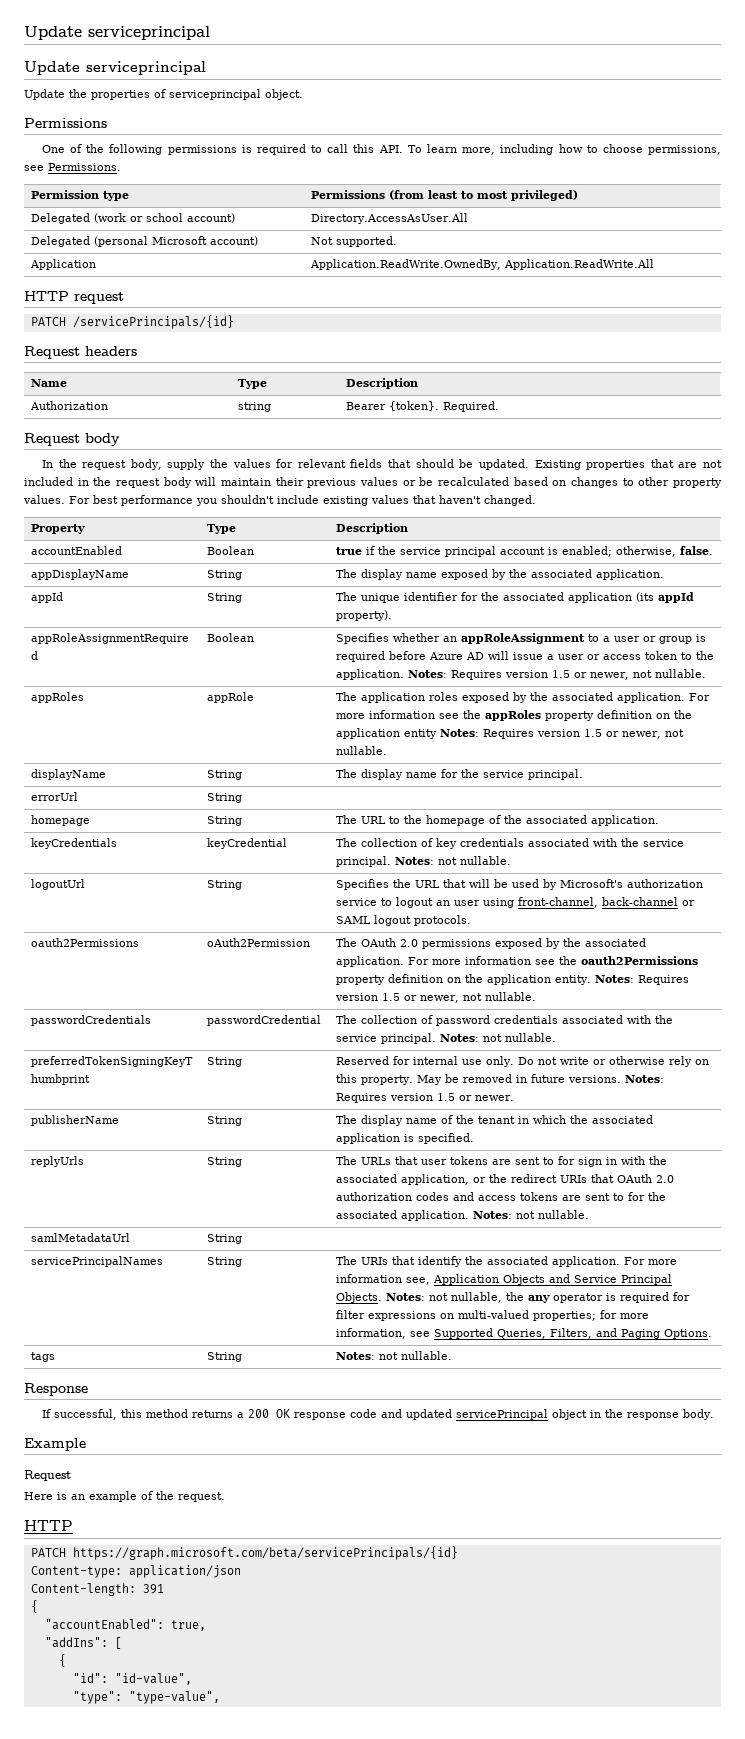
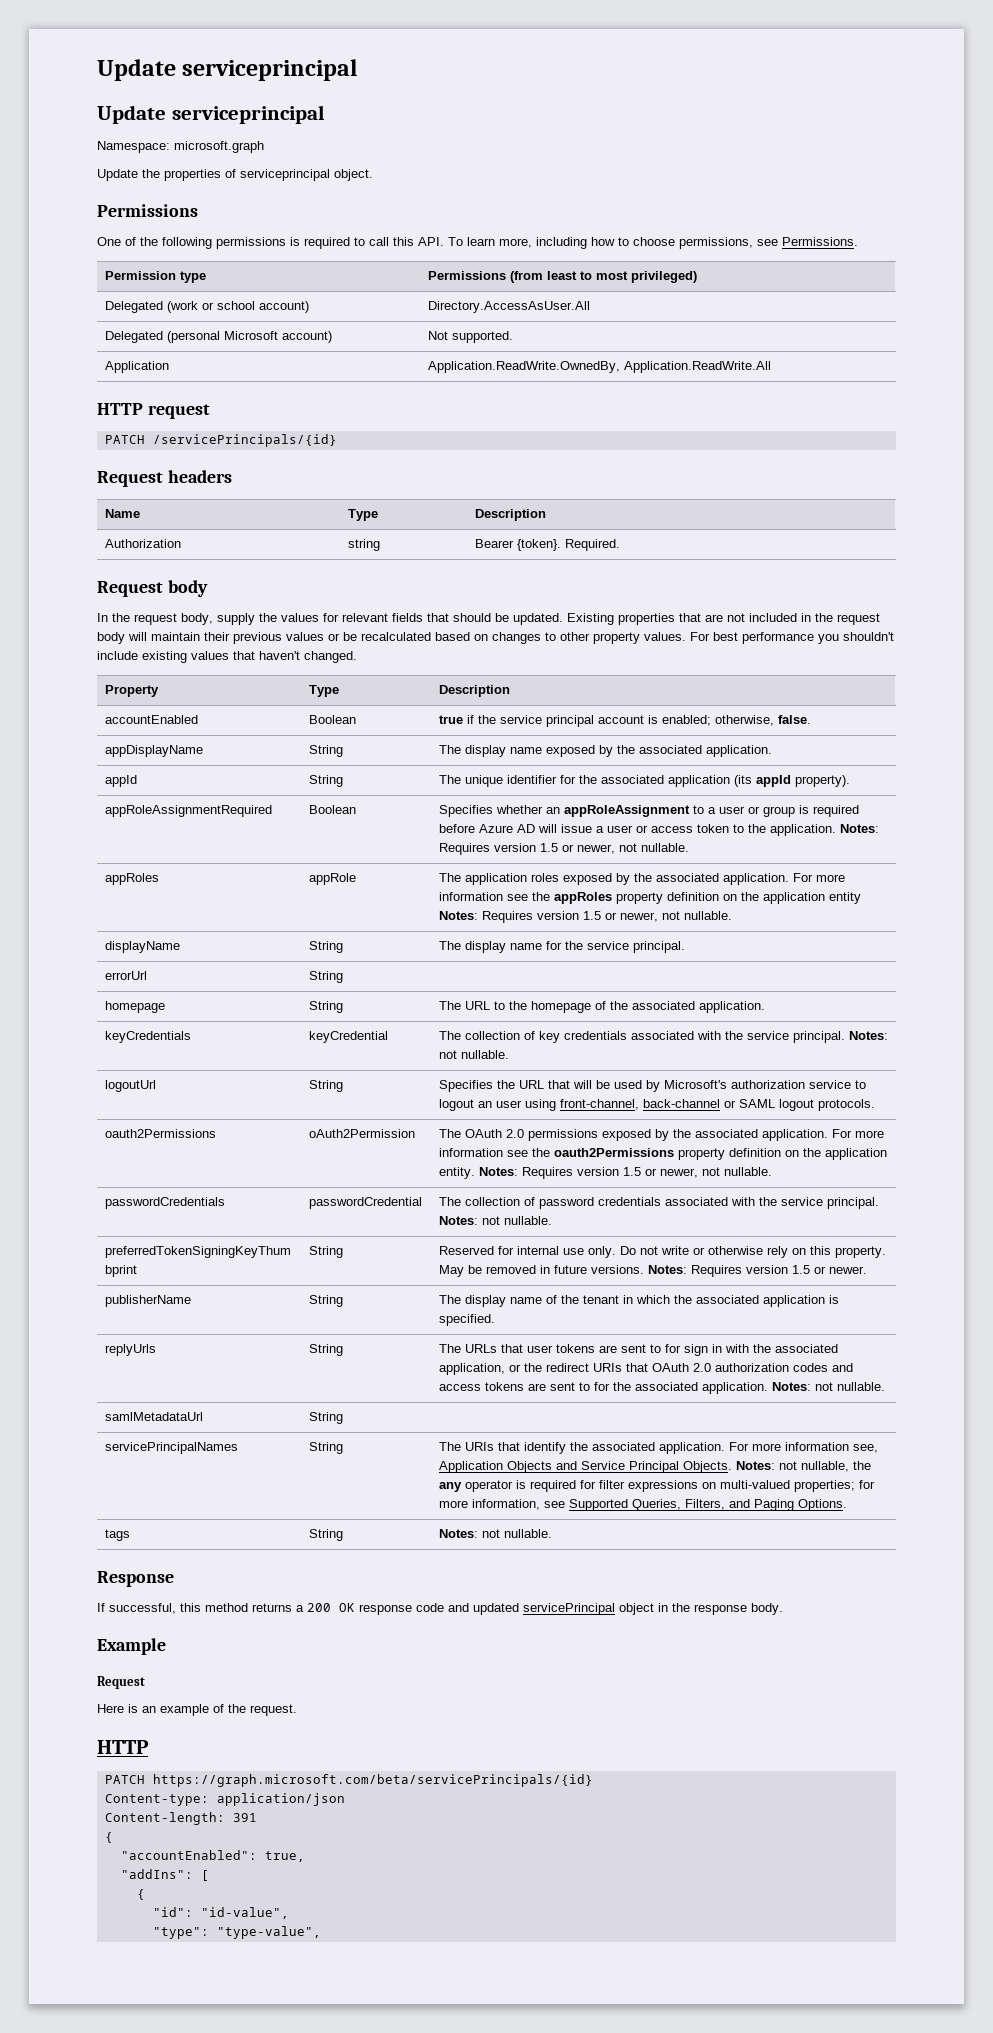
(206, 68) none -> [97,141,264,153] // Namespace: microsoft.graph

